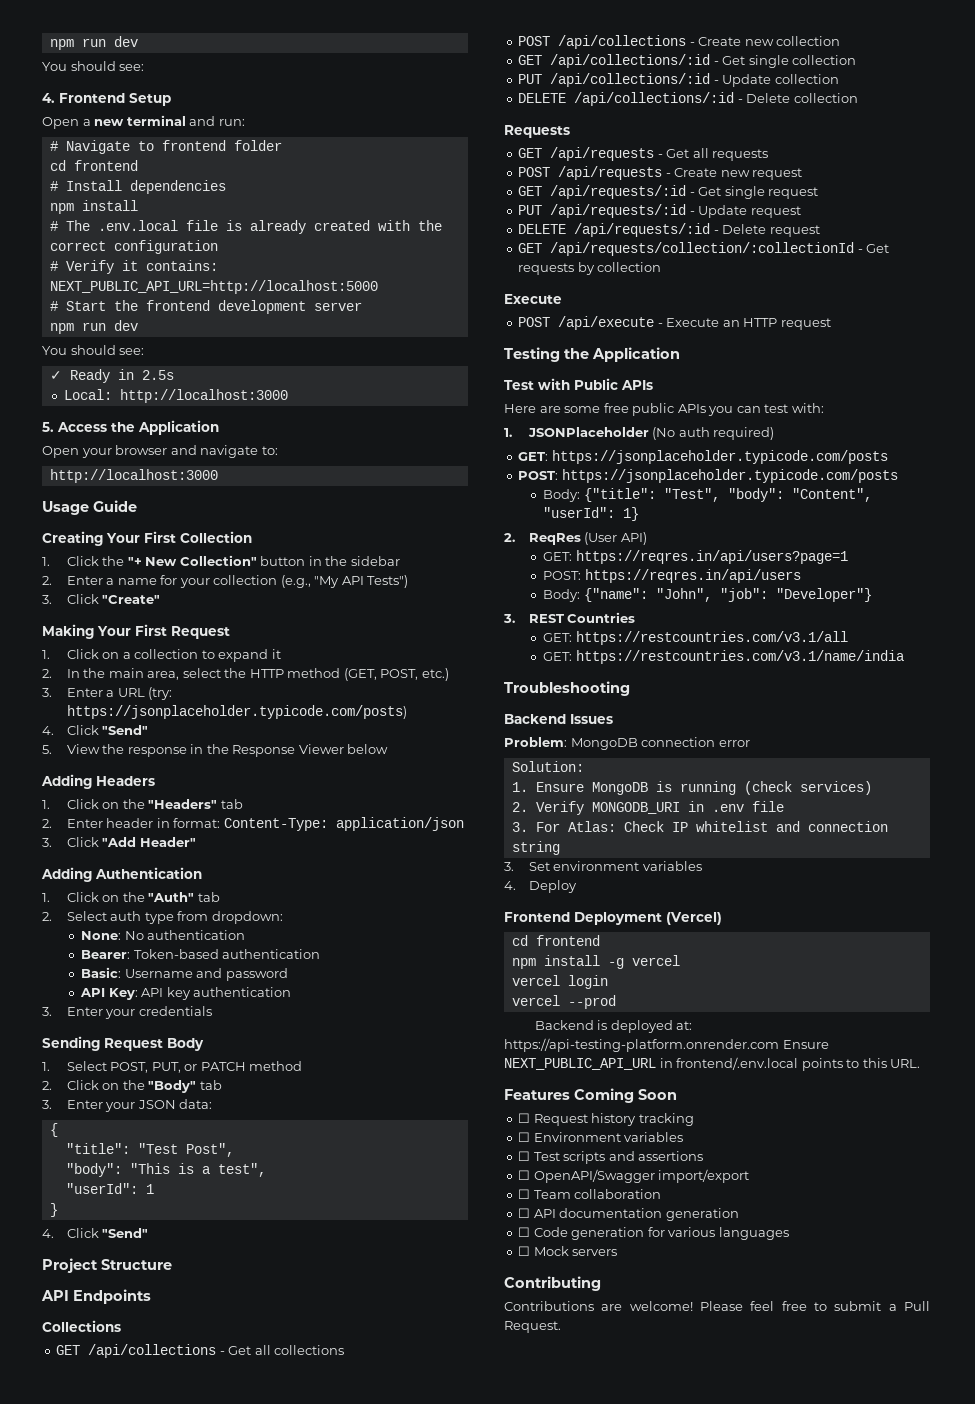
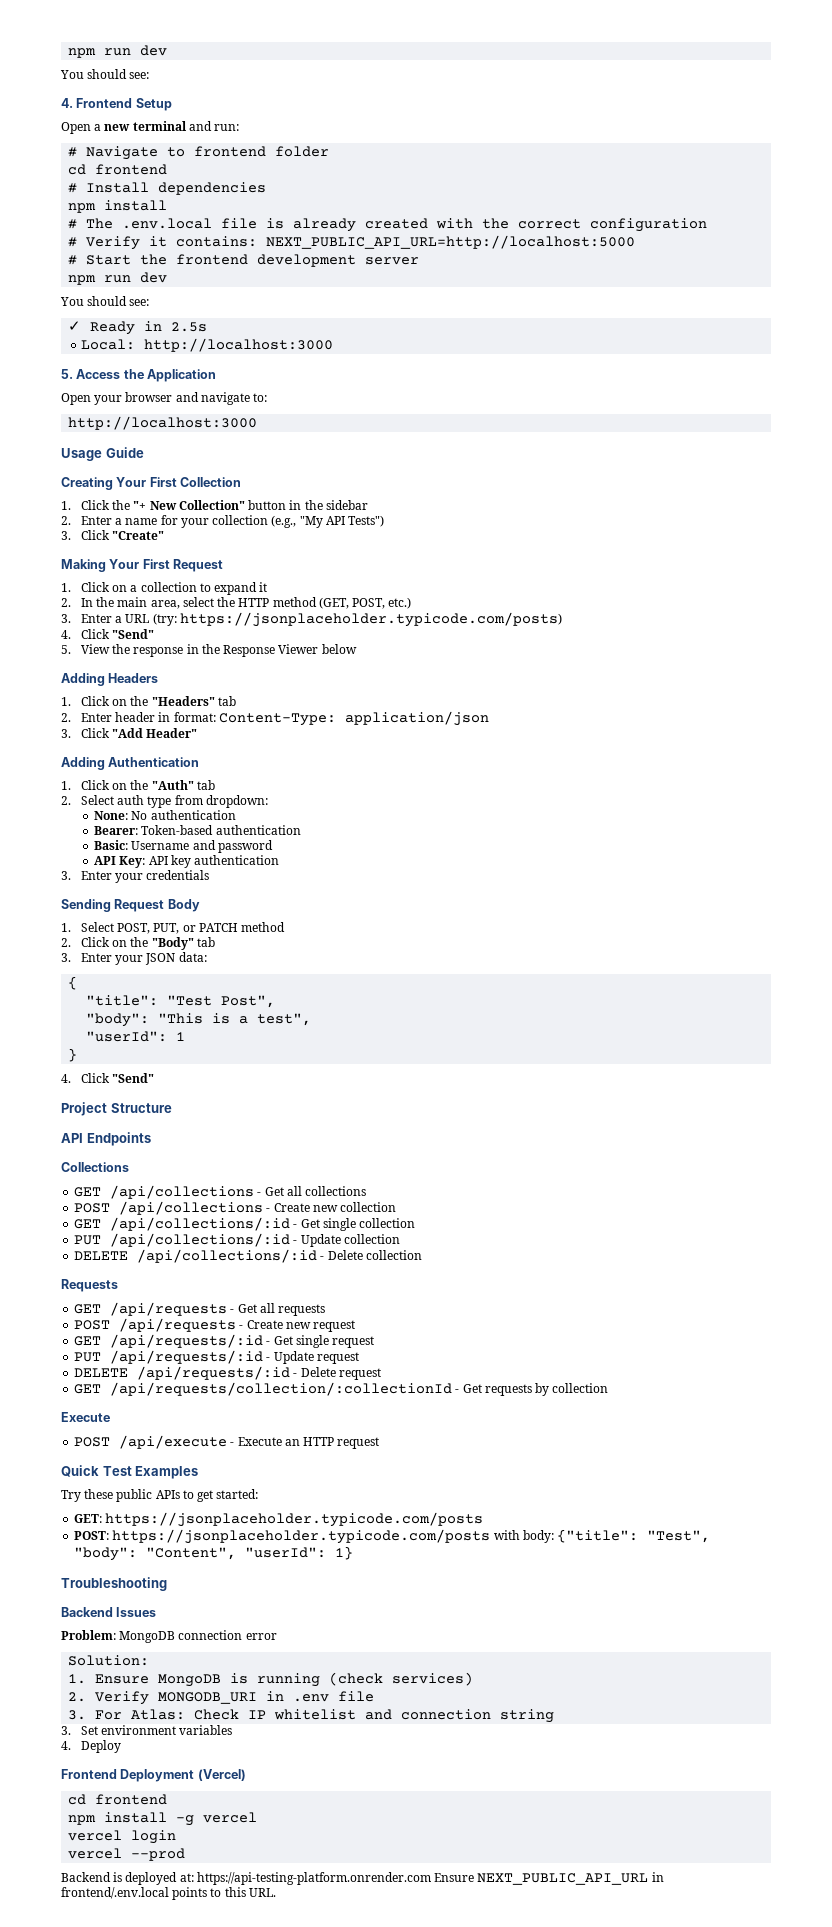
[504,347,680,362] [504,378,653,390] [504,403,824,416] [504,427,775,440] Testing the Application // Test with Public APIs // Here are some free public APIs you can test with: // 1. JSONPlaceholder (No auth required) -> [61,1465,199,1479] [61,1489,259,1502] Quick Test Examples // Try these public APIs to get started:
[543,489,581,502] // Body: -> [493,1530,554,1543] with body:
[504,532,647,545] [543,550,848,564] [543,569,801,583] [543,588,872,602] [503,612,636,623] [543,631,848,645] [543,650,904,664] // 2. ReqRes (User API) // GET: https://reqres.in/api/users?page=1 // POST: https://reqres.in/api/users // Body: {"name": "John", "job": "Developer"} // 3. REST Countries // GET: https://restcountries.com/v3.1/all // GET: https://restcountries.com/v3.1/name/india -> (354, 1553) none
[504,1088,677,1103] [518,1113,694,1126] [518,1132,684,1142] [518,1151,704,1164] [518,1169,750,1183] [518,1189,662,1199] [518,1208,739,1221] [518,1227,789,1240] [518,1246,618,1256] [504,1276,601,1291] [504,1301,930,1311] [504,1321,561,1333] // Features Coming Soon // ☐ Request history tracking // ☐ Environment variables // ☐ Test scripts and assertions // ☐ OpenAPI/Swagger import/export // ☐ Team collaboration // ☐ API documentation generation // ☐ Code generation for various languages // ☐ Mock servers // Contributing // Contributions are welcome! Please feel free to submit a Pull Request. -> (276, 1892) none

